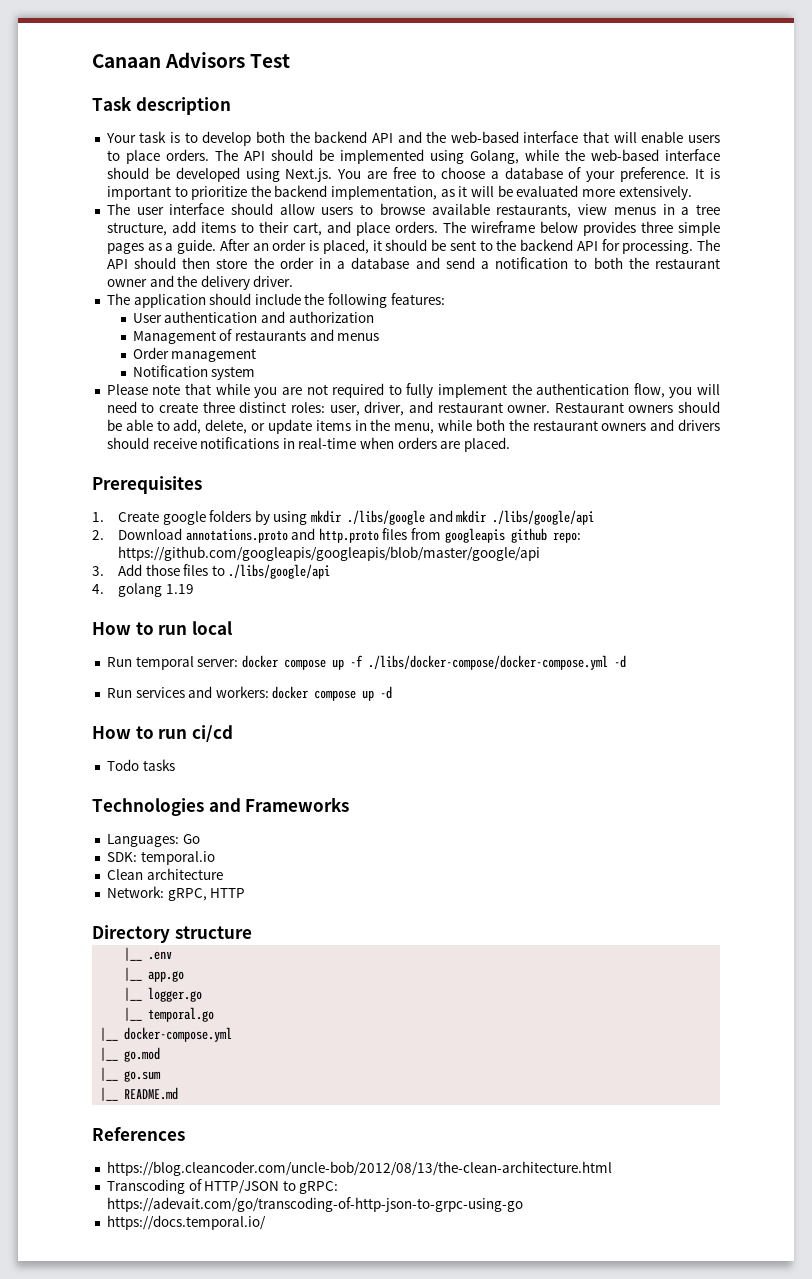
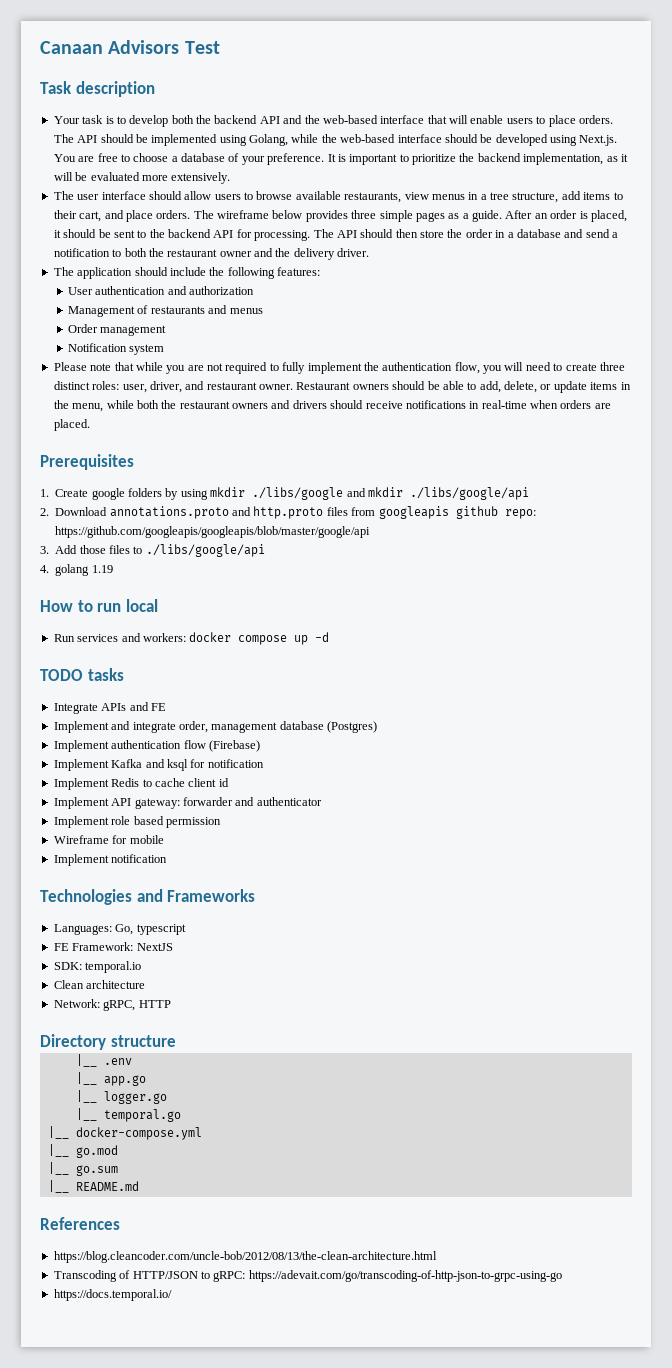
[106,655,626,670] // Run temporal server: docker compose up -f ./libs/docker-compose/docker-compose.yml -d -> (158, 605) none
[92,725,233,742] [106,759,175,771] How to run ci/cd // Todo tasks -> [40,668,124,681] [53,702,166,714] [53,721,377,733] [53,740,260,752] [53,759,264,771] [53,778,229,790] [53,797,322,809] [53,816,221,828] [53,835,164,844] [53,854,168,866] TODO tasks // Integrate APIs and FE // Implement and integrate order, management database (Postgres) // Implement authentication flow (Firebase) // Implement Kafka and ksql for notification // Implement Redis to cache client id // Implement API gateway: forwarder and authenticator // Implement role based permission // Wireframe for mobile // Implement notification
[182,834,200,844] Go -> [115,924,186,935] [53,942,173,951] Go, typescript // FE Framework: NextJS

